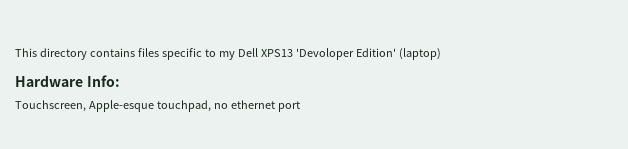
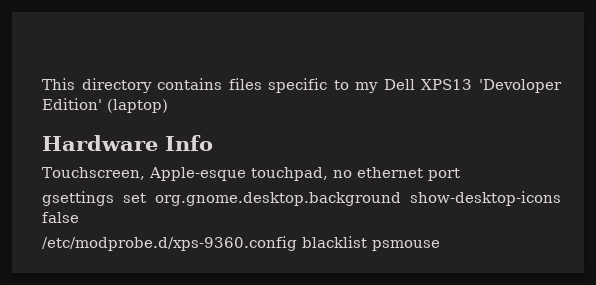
[86,75,120,87] Info: -> [165,135,213,151] Info
(300, 106) none -> [42,191,561,206] [42,212,79,223] [42,236,440,251] // gsettings set org.gnome.desktop.background show-desktop-icons false // /etc/modprobe.d/xps-9360.config blacklist psmouse

